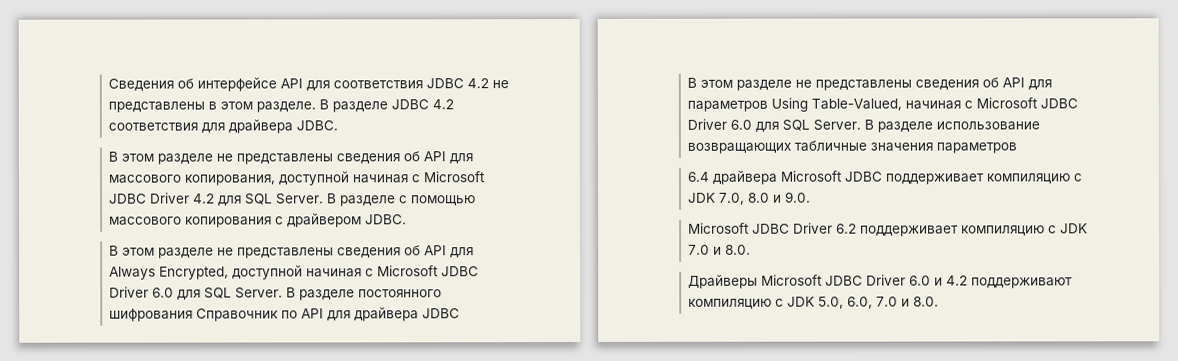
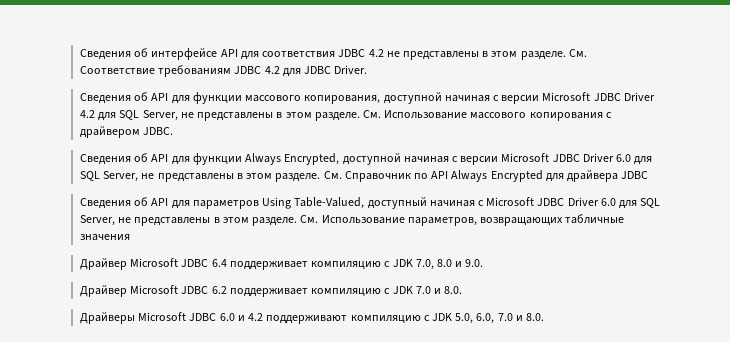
[319,99,455,113] [108,119,339,134] [108,151,474,165] В разделе JDBC 4.2 соответствия для драйвера JDBC. // В этом разделе не представлены сведения об API для -> [568,49,587,57] [79,65,368,77] [79,92,242,104] См. Соответствие требованиям JDBC 4.2 для JDBC Driver. // Сведения об API для функции
(422, 178) none -> [501,95,540,104] версии
[276,193,477,207] Server. В разделе с помощью -> [142,110,468,121] Server, не представлены в этом разделе. См. Использование
[109,245,475,259] В этом разделе не представлены сведения об API для -> [79,153,242,165] Сведения об API для функции
[377,265,480,277] [109,286,443,301] [109,307,461,322] [687,77,1053,91] [687,97,1079,112] [687,118,1041,133] Microsoft JDBC Driver 6.0 для SQL Server. В разделе постоянного шифрования Справочник по API для драйвера JDBC // В этом разделе не представлены сведения об API для параметров Using Table-Valued, начиная с Microsoft JDBC Driver 6.0 для SQL Server. В разделе использование -> [460,153,653,165] [79,170,649,182] [79,197,661,209] [79,215,477,226] версии Microsoft JDBC Driver 6.0 для SQL Server, не представлены в этом разделе. См. Справочник по API Always Encrypted для драйвера JDBC // Сведения об API для параметров Using Table-Valued, доступный начиная с Microsoft JDBC Driver 6.0 для SQL Server, не представлены в этом разделе. См. Использование параметров,
[936,142,1018,154] [687,170,884,185] параметров // 6.4 драйвера Microsoft JDBC -> [79,258,227,270] // Драйвер Microsoft JDBC 6.4
[688,222,834,234] Microsoft JDBC Driver -> [79,285,209,297] Драйвер Microsoft JDBC
[866,274,907,286] Driver -> (217, 317) none

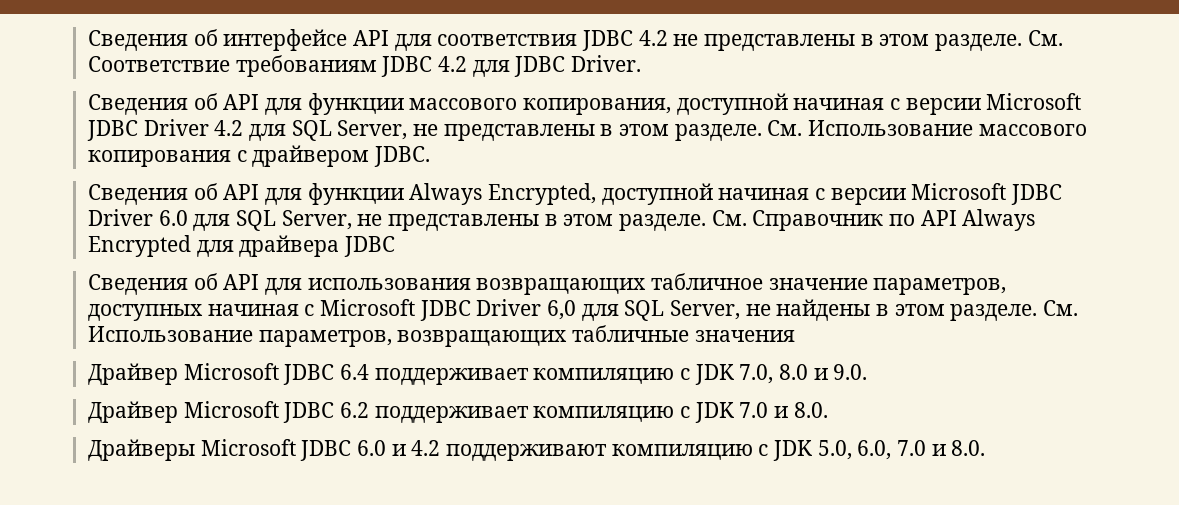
[192,197,427,209] параметров Using Table-Valued, доступный -> [307,273,1007,295] [88,304,204,321] использования возвращающих табличное значение параметров, доступных
[600,198,661,209] [79,215,211,226] 6.0 для SQL Server, не представлены -> [547,299,871,321] 6,0 для SQL Server, не найдены

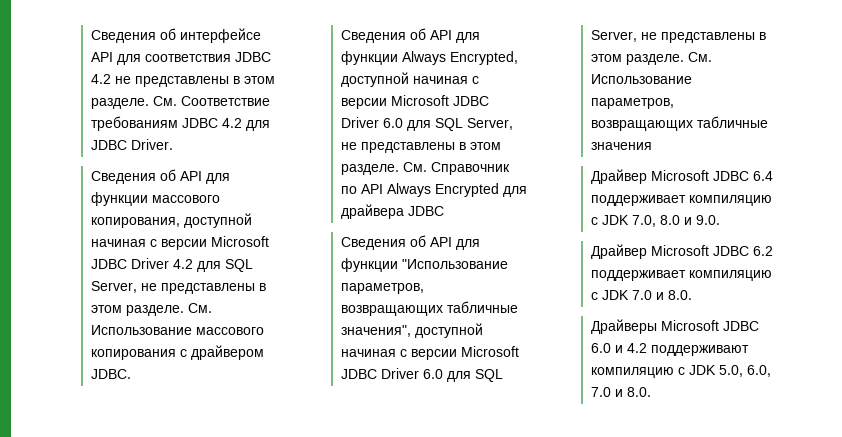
[307,273,1007,295] [88,299,871,321] использования возвращающих табличное значение параметров, доступных начиная с Microsoft JDBC Driver 6,0 для SQL Server, не найдены -> [340,258,508,272] [340,283,424,294] [340,301,518,316] [340,323,483,338] [340,346,519,360] [340,368,503,382] [590,30,755,43] функции "Использование параметров, возвращающих табличные значения", доступной начиная с версии Microsoft JDBC Driver 6.0 для SQL Server, не представлены

